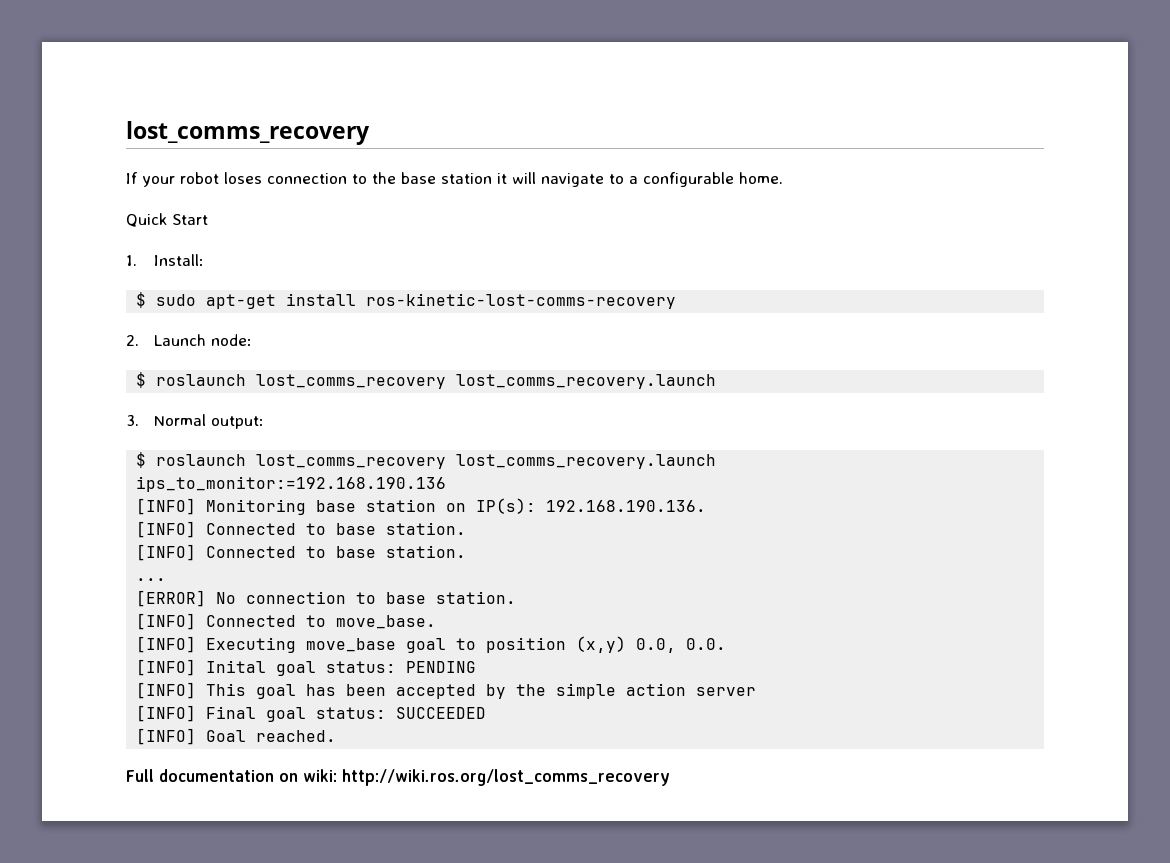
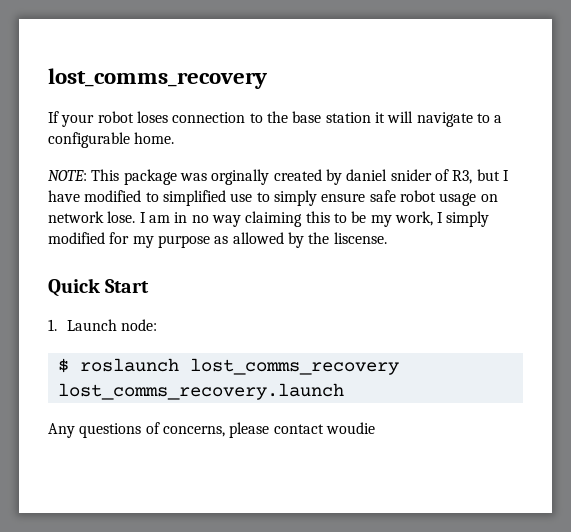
[126,213,208,227] [126,254,204,266] [136,292,677,309] [126,335,139,346] Quick Start // 1. Install: // $ sudo apt-get install ros-kinetic-lost-comms-recovery // 2. -> [48,169,509,185] [48,190,498,206] [48,211,490,227] [48,232,387,248] [48,278,150,297] [48,319,57,331] NOTE: This package was orginally created by daniel snider of R3, but I have modified to simplified use to simply ensure safe robot usage on network lose. I am in no way claiming this to be my work, I simply modified for my purpose as allowed by the liscense. // Quick Start // 1.
[126,414,264,429] [136,452,717,469] [136,476,447,492] [136,498,707,515] [136,521,467,538] [136,544,467,561] [136,578,167,581] [136,590,517,607] [136,613,437,630] [136,636,727,653] [136,659,477,676] [136,682,757,699] [136,705,487,722] [136,728,337,745] [126,769,670,786] 3. Normal output: // $ roslaunch lost_comms_recovery lost_comms_recovery.launch ips_to_monitor:=192.168.190.136 // [INFO] Monitoring base station on IP(s): 192.168.190.136. // [INFO] Connected to base station. // [INFO] Connected to base station. // ... // [ERROR] No connection to base station. // [INFO] Connected to move_base. // [INFO] Executing move_base goal to position (x,y) 0.0, 0.0. // [INFO] Inital goal status: PENDING // [INFO] This goal has been accepted by the simple action server // [INFO] Final goal status: SUCCEEDED // [INFO] Goal reached. // Full documentation on wiki: http://wiki.ros.org/lost_comms_recovery -> [48,422,375,438] Any questions of concerns, please contact woudie

